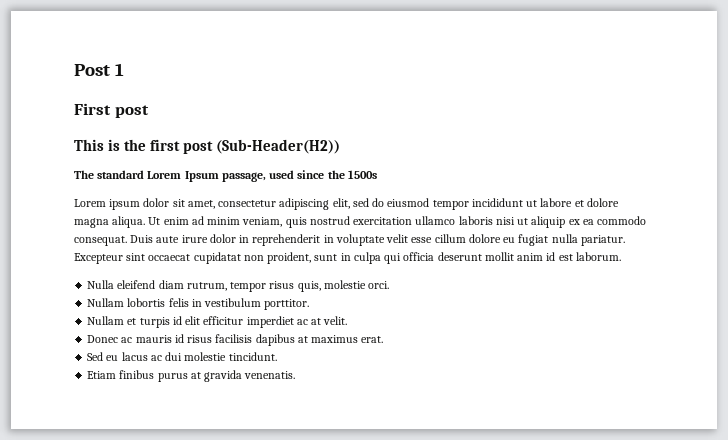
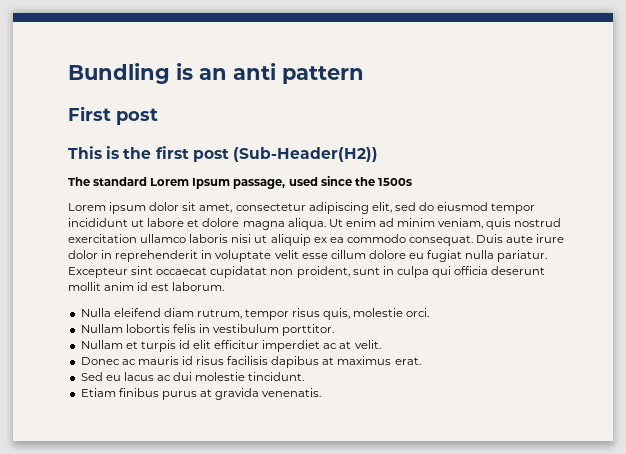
[74,63,125,76] Post 1 -> [68,63,364,84] Bundling is an anti pattern

